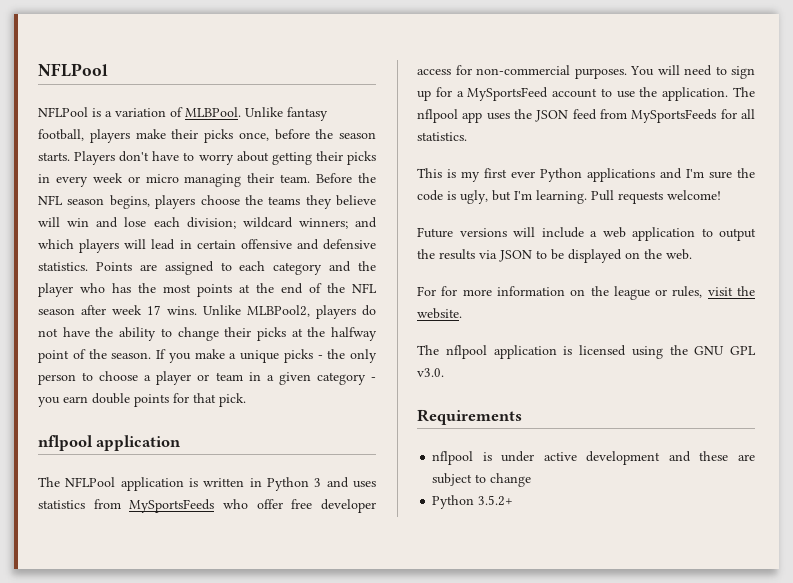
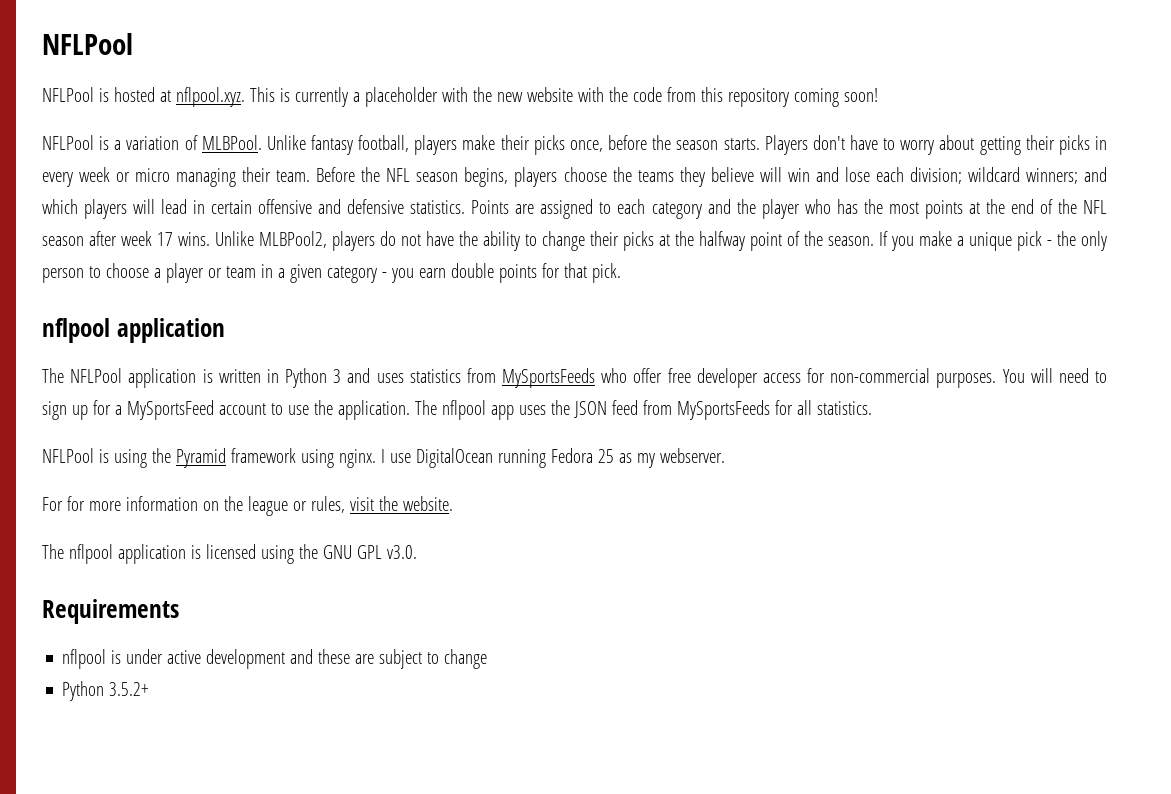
[38,63,108,77] NFLPool -> [42,33,133,55] [42,87,878,107] NFLPool // NFLPool is hosted at nflpool.xyz. This is currently a placeholder with the new website with the code from this repository coming soon!
[283,349,313,363] picks -> [1017,231,1042,251] pick
[417,168,755,182] [417,190,721,204] [417,227,756,241] [417,249,692,263] This is my first ever Python applications and I'm sure the code is ugly, but I'm learning. Pull requests welcome! // Future versions will include a web application to output the results via JSON to be displayed on the web. -> [42,448,725,468] NFLPool is using the Pyramid framework using nginx. I use DigitalOcean running Fedora 25 as my webserver.

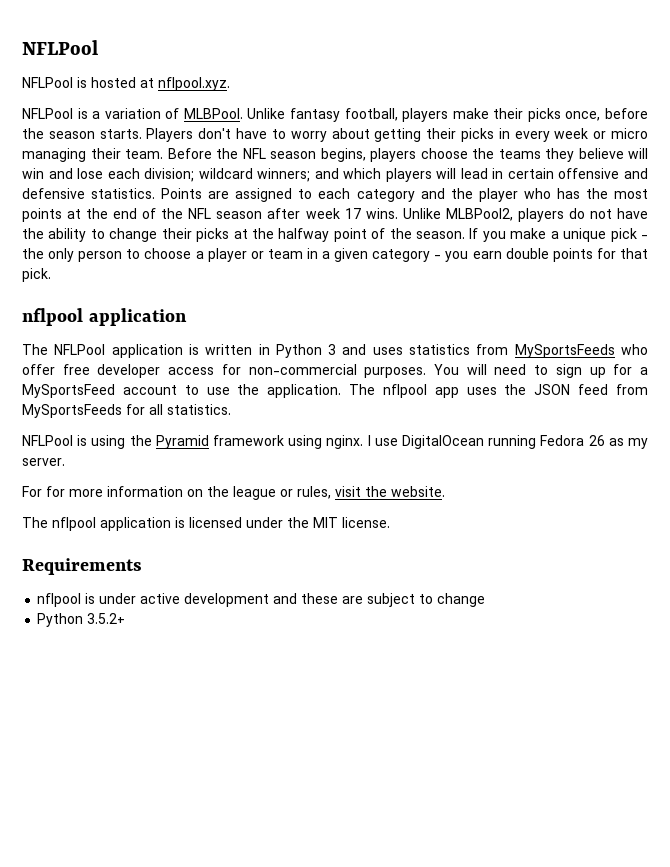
[249,87,878,107] This is currently a placeholder with the new website with the code from this repository coming soon! -> (230, 84) none
[597,449,614,463] 25 -> [588,435,605,446] 26
[659,448,725,463] webserver. -> [22,458,65,466] server.
[260,544,417,564] using the GNU GPL v3.0. -> [246,517,390,528] under the MIT license.

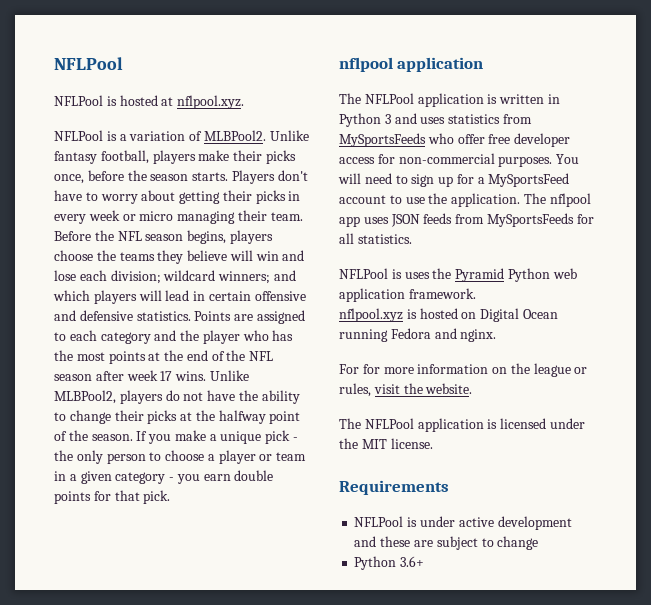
[183,108,243,119] MLBPool. -> [203,130,266,141] MLBPool2.
[504,384,609,395] the JSON feed -> [390,213,453,227] JSON feeds
[91,435,126,449] using -> [404,272,430,279] uses
[213,435,649,449] [22,458,65,466] framework using nginx. I use DigitalOcean running Fedora 26 as my server. -> [507,268,577,282] [339,288,476,302] [339,308,558,322] [339,328,497,342] Python web application framework. // nflpool.xyz is hosted on Digital Ocean running Fedora and nginx.
[52,517,96,531] nflpool -> [364,418,414,429] NFLPool
[37,593,82,607] nflpool -> [354,516,404,527] NFLPool
[87,613,126,624] 3.5.2+ -> [400,556,425,567] 3.6+

